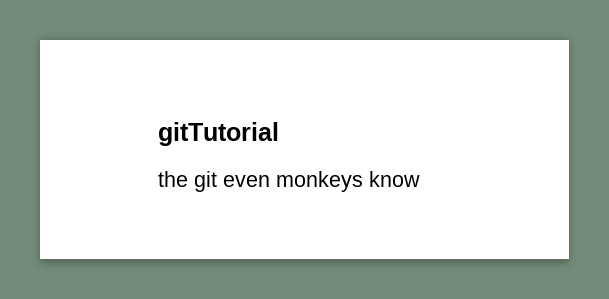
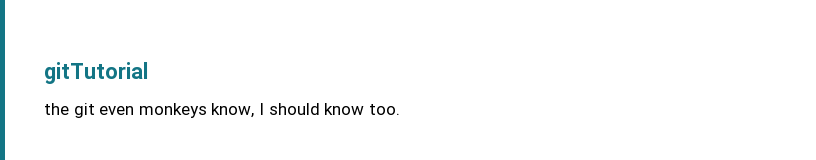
[369,171,420,187] know -> [211,103,400,118] know, I should know too.

